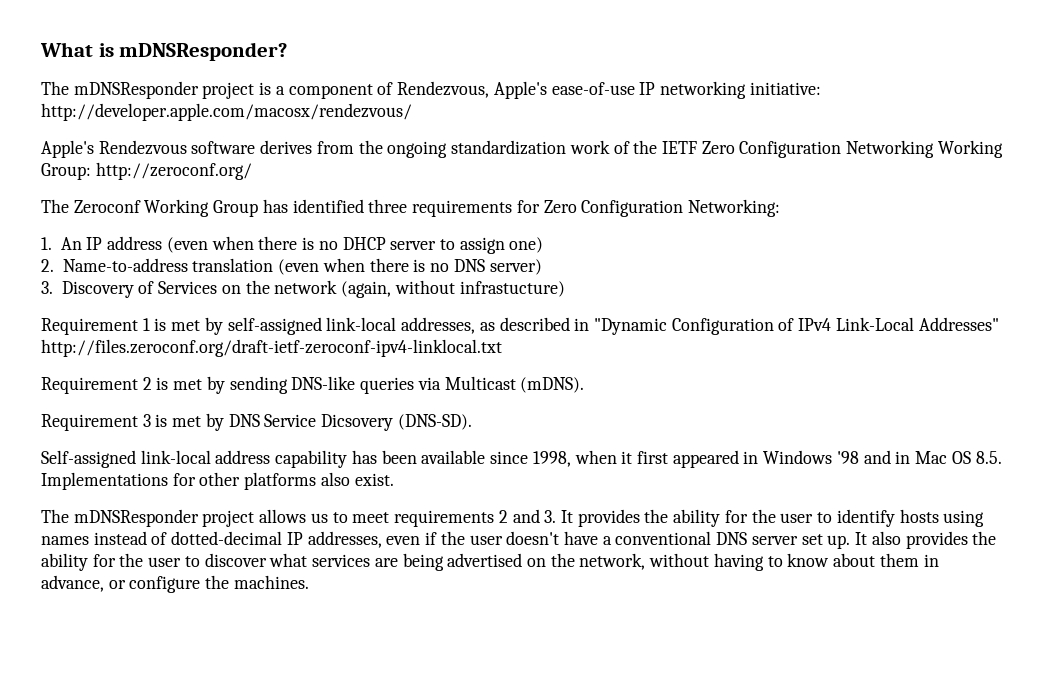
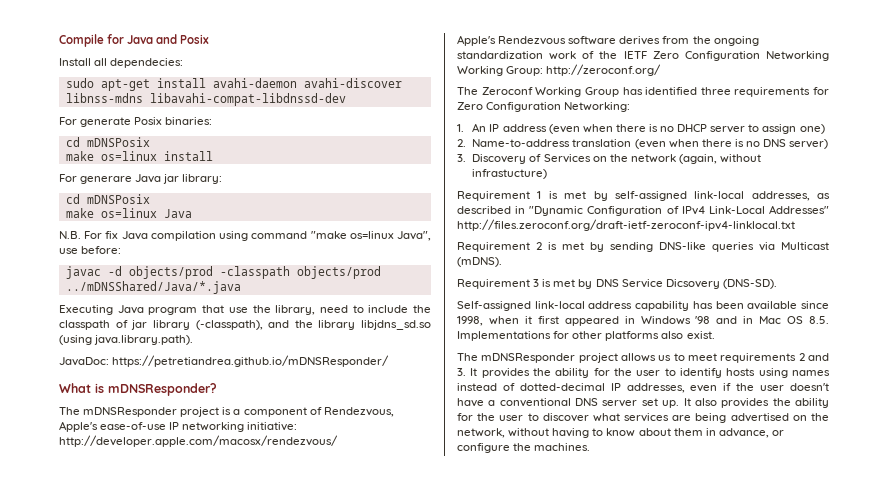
(40, 49) none -> [59,34,210,47] [59,58,184,68] [65,78,402,91] [65,93,346,106] [59,117,213,127] [65,137,150,147] [65,151,213,161] [59,174,223,184] [65,194,150,204] [65,208,192,218] [59,231,431,241] [59,246,122,254] [65,266,381,279] [65,281,241,294] [59,305,431,315] [59,320,431,330] [59,335,194,345] [59,355,390,367] Compile for Java and Posix // Install all dependecies: // sudo apt-get install avahi-daemon avahi-discover libnss-mdns libavahi-compat-libdnssd-dev // For generate Posix binaries: // cd mDNSPosix // make os=linux install // For generare Java jar library: // cd mDNSPosix // make os=linux Java // N.B. For fix Java compilation using command "make os=linux Java", use before: // javac -d objects/prod -classpath objects/prod ../mDNSShared/Java/*.java // Executing Java program that use the library, need to include the classpath of jar library (-classpath), and the library libjdns_sd.so (using java.library.path). // JavaDoc: https://petretiandrea.github.io/mDNSResponder/ //

